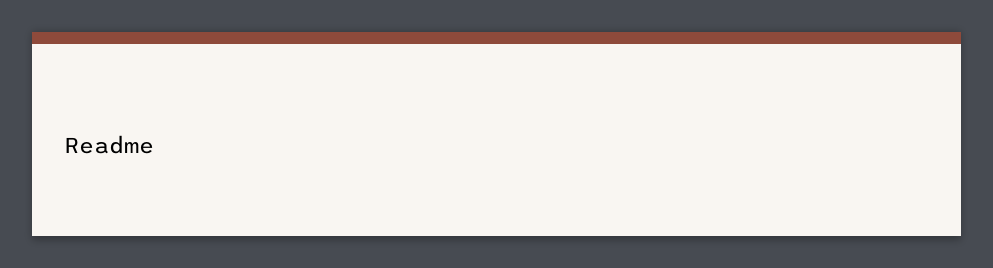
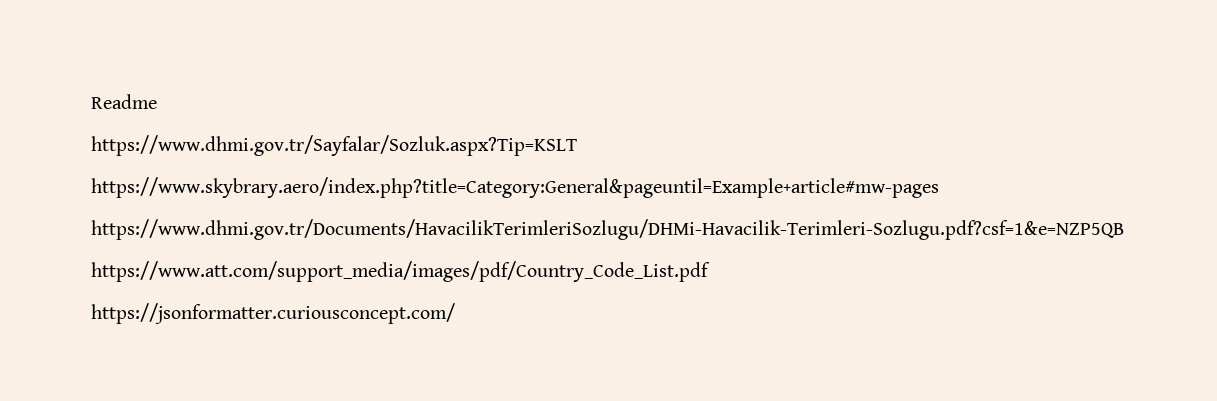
(154, 144) none -> [91,135,577,156] [91,177,939,198] [91,219,1124,240] [91,261,710,282] [91,303,455,324] // https://www.dhmi.gov.tr/Sayfalar/Sozluk.aspx?Tip=KSLT // https://www.skybrary.aero/index.php?title=Category:General&pageuntil=Example+article#mw-pages // https://www.dhmi.gov.tr/Documents/HavacilikTerimleriSozlugu/DHMi-Havacilik-Terimleri-Sozlugu.pdf?csf=1&e=NZP5QB // https://www.att.com/support_media/images/pdf/Country_Code_List.pdf // https://jsonformatter.curiousconcept.com/

